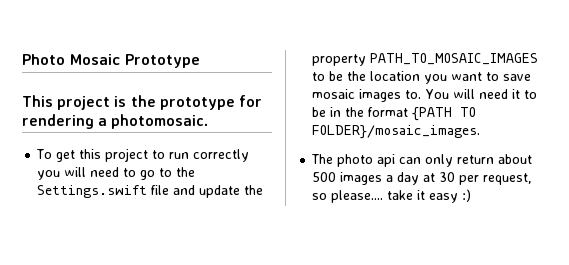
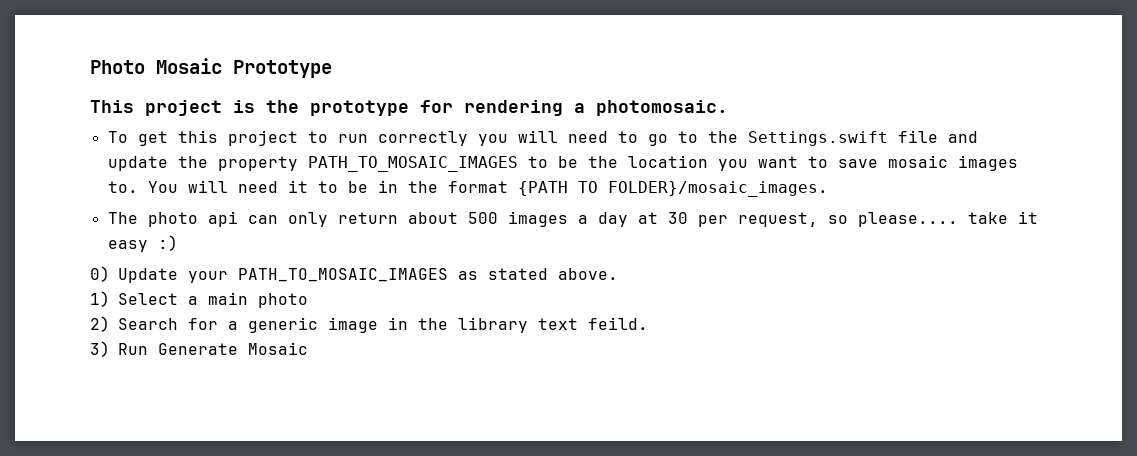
(472, 195) none -> [90,266,618,283] [90,291,308,308] [90,316,648,333] [90,341,308,357] // 0) Update your PATH_TO_MOSAIC_IMAGES as stated above. // 1) Select a main photo // 2) Search for a generic image in the library text feild. // 3) Run Generate Mosaic

